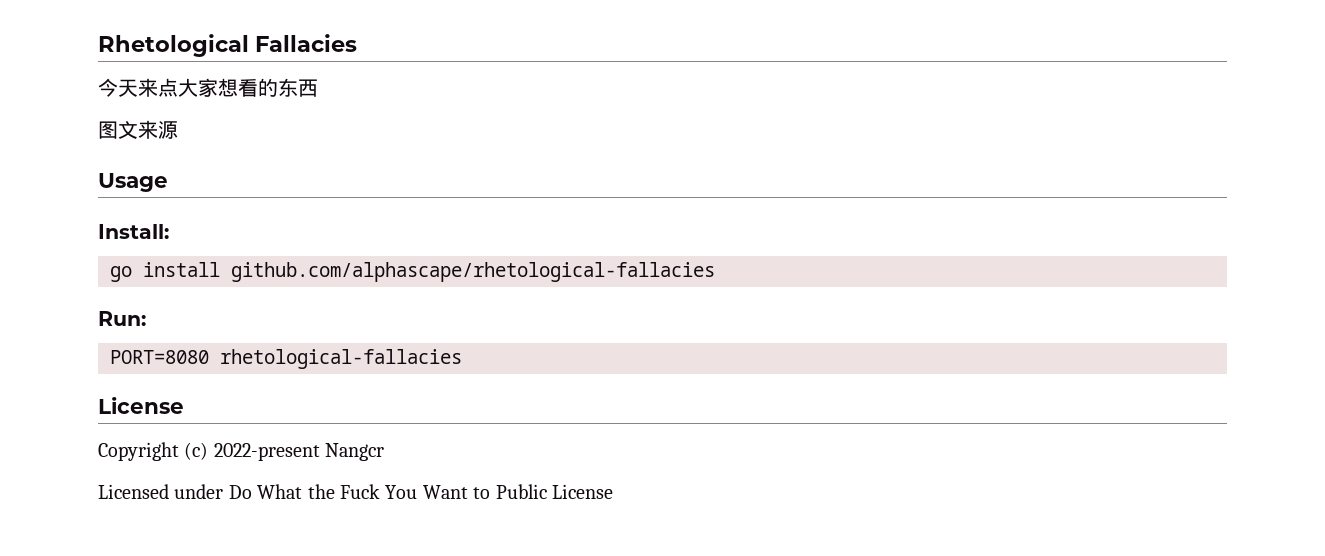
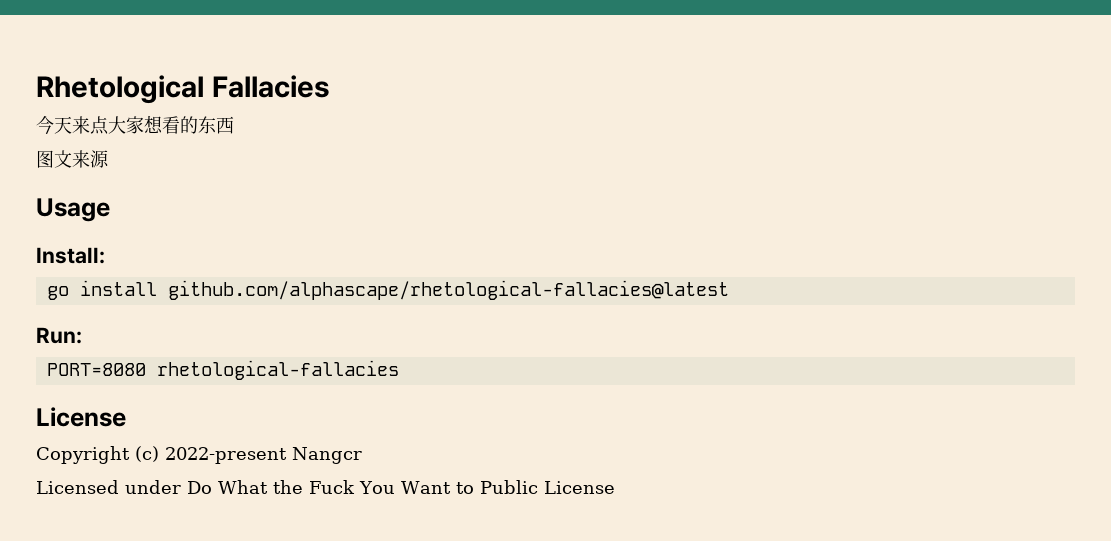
[231,262,715,282] github.com/alphascape/rhetological-fallacies -> [167,280,729,300] github.com/alphascape/rhetological-fallacies@latest

